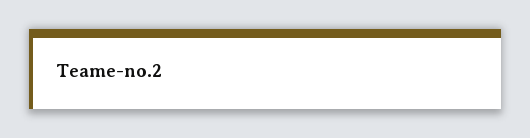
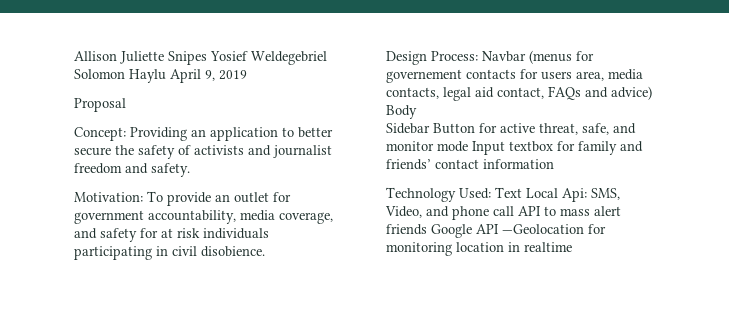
[56,64,162,77] Teame-no.2 -> [74,51,327,65] [74,69,247,83] [74,98,126,112] [74,127,333,141] [74,145,332,159] [74,163,190,177] [74,191,291,206] [74,210,333,224] [74,228,269,242] [74,246,265,260] [386,50,594,65] [386,69,643,83] [386,86,652,101] [386,105,417,119] [386,123,636,135] [386,141,643,155] [386,159,554,170] [386,187,620,202] [385,206,621,220] [386,224,606,238] [386,242,572,256] Allison Juliette Snipes Yosief Weldegebriel Solomon Haylu April 9, 2019 // Proposal // Concept: Providing an application to better secure the safety of activists and journalist freedom and safety. // Motivation: To provide an outlet for government accountability, media coverage, and safety for at risk individuals participating in civil disobience. // Design Process: Navbar (menus for governement contacts for users area, media contacts, legal aid contact, FAQs and advice) Body // Sidebar Button for active threat, safe, and monitor mode Input textbox for family and friends’ contact information // Technology Used: Text Local Api: SMS, Video, and phone call API to mass alert friends Google API —Geolocation for monitoring location in realtime

